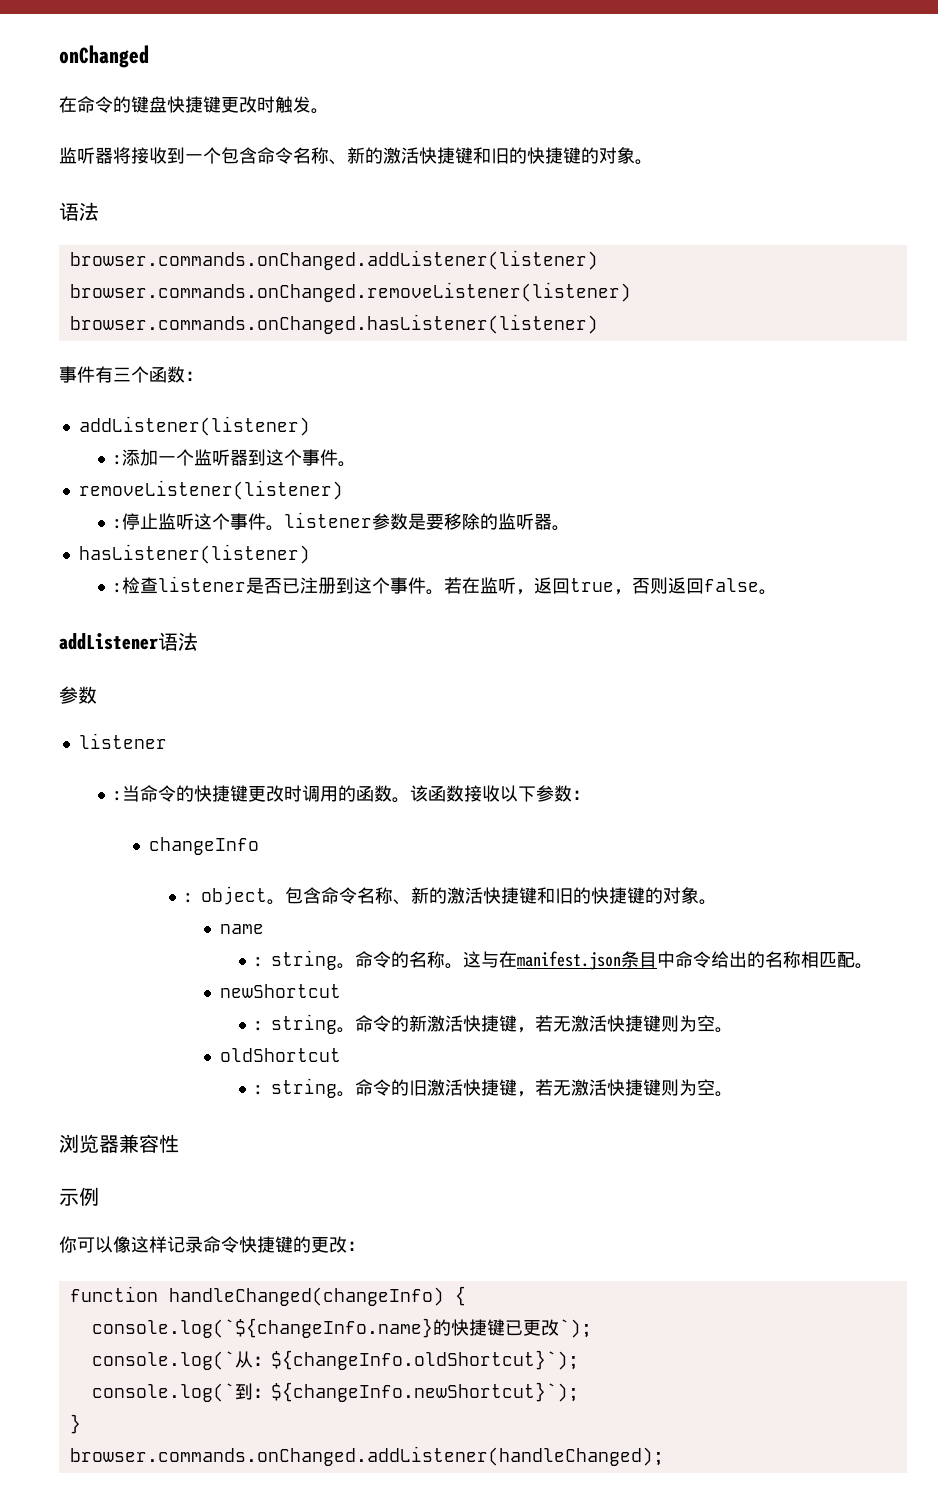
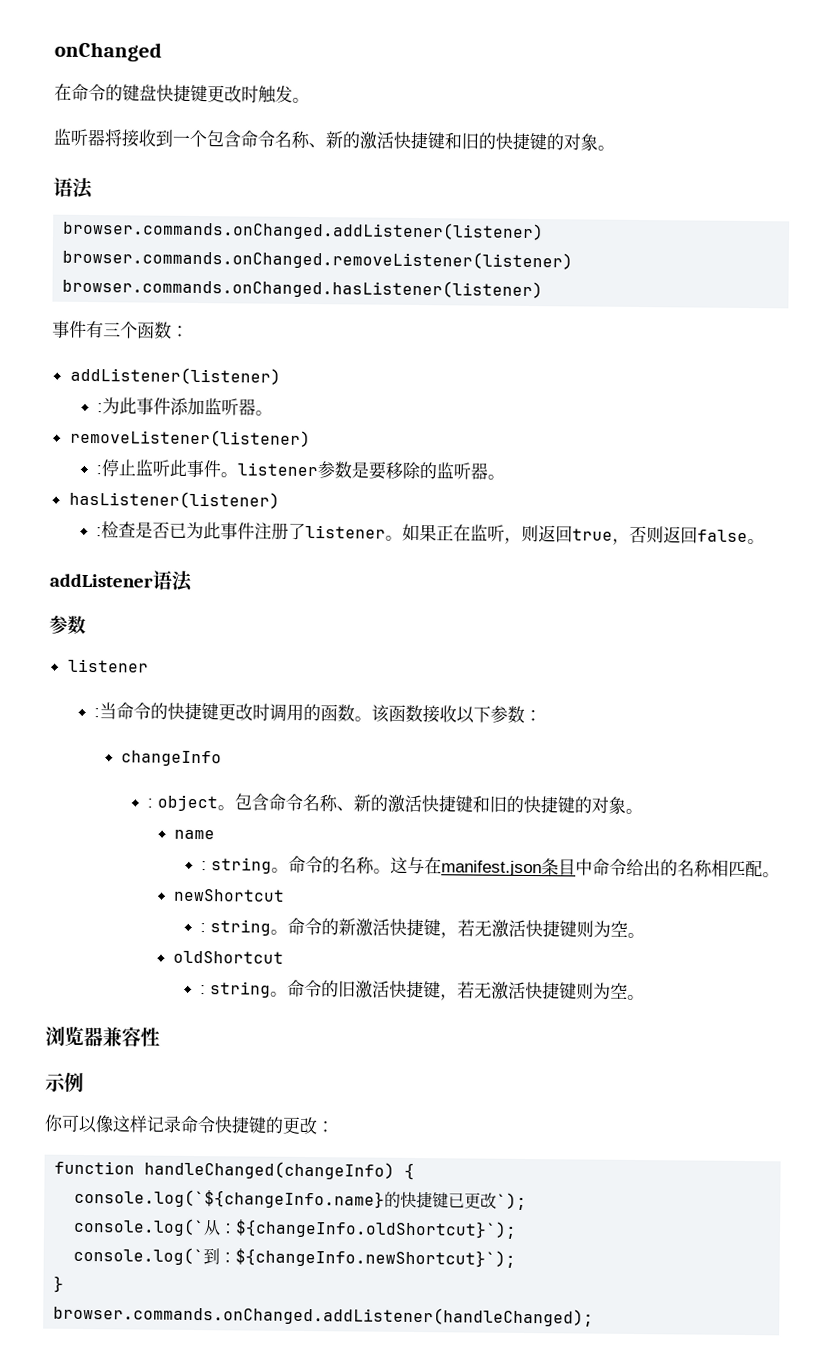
[122,449,339,466] 添加一个监听器到这个事件 -> [101,397,256,416] 为此事件添加监听器
[194,513,231,530] 这个 -> [168,459,187,477] 此
[158,576,463,595] listener是否已注册到这个事件。若 -> [134,521,454,542] 是否已为此事件注册了listener。如果正
(535, 592) none -> [520,524,539,543] 则

